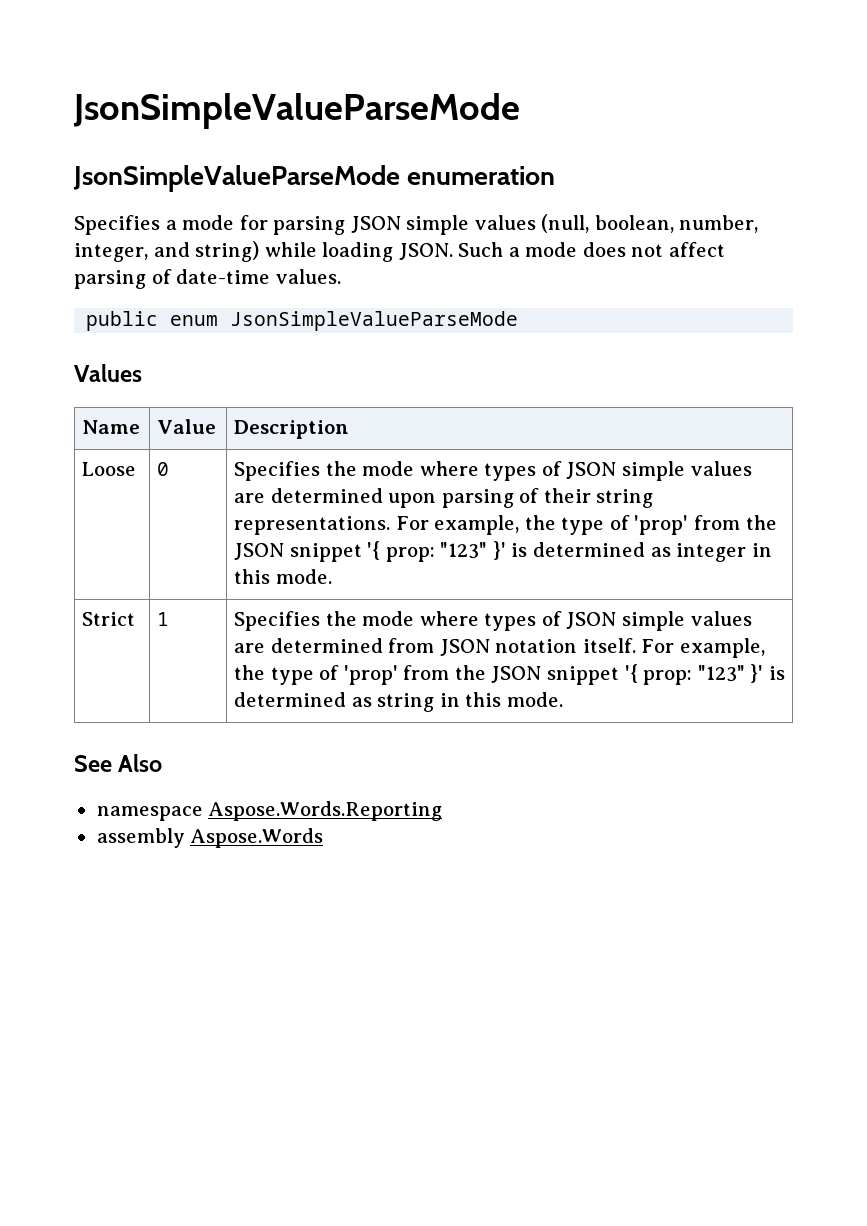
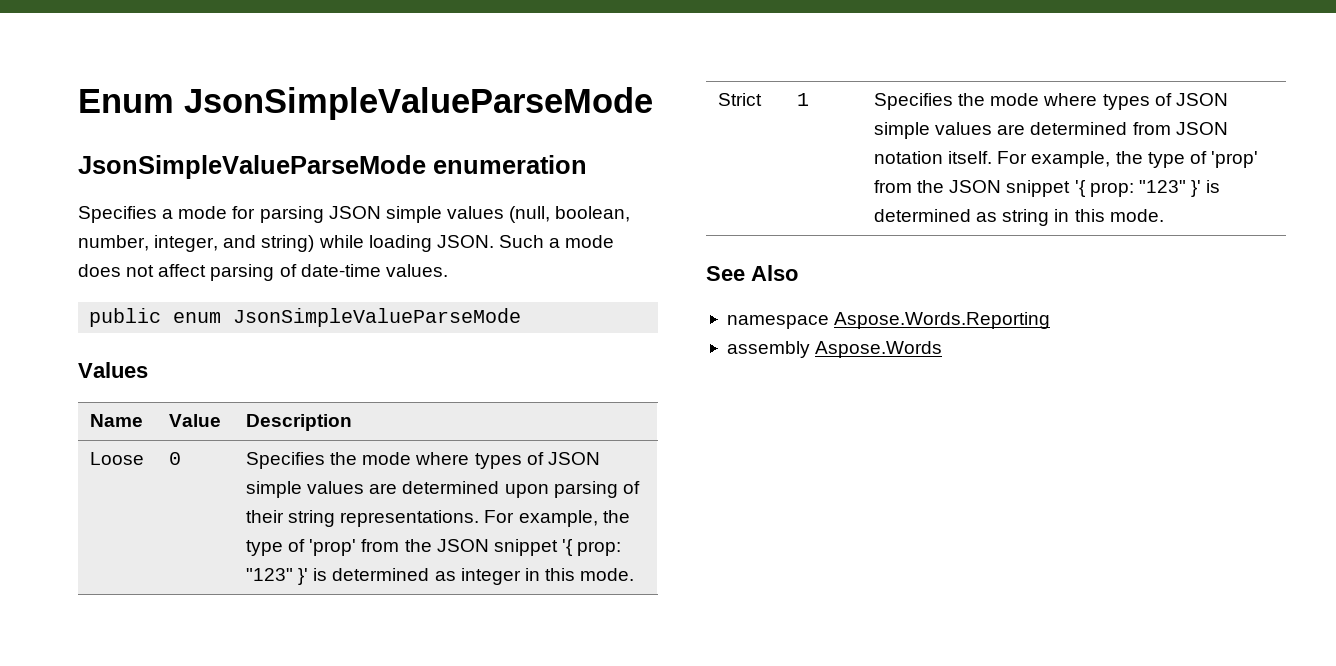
(73, 111) none -> [78,89,174,113] Enum

